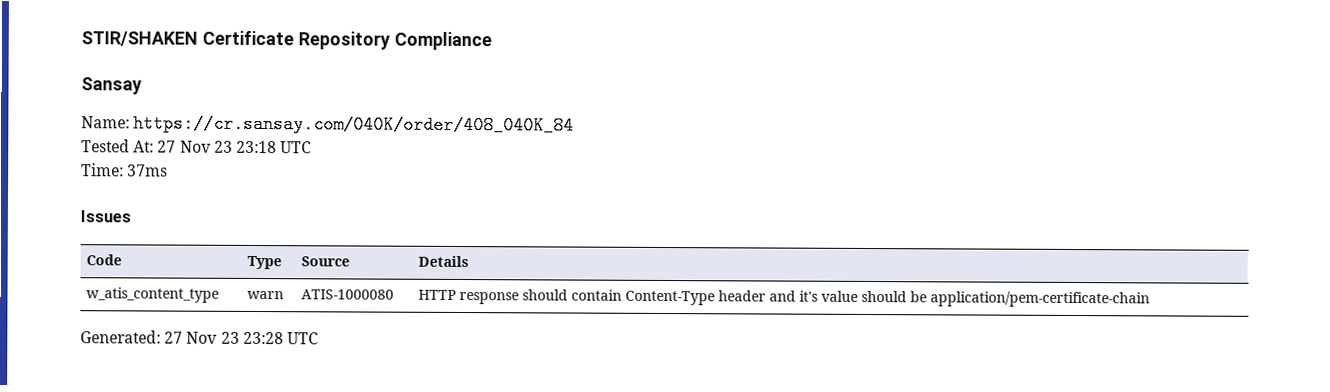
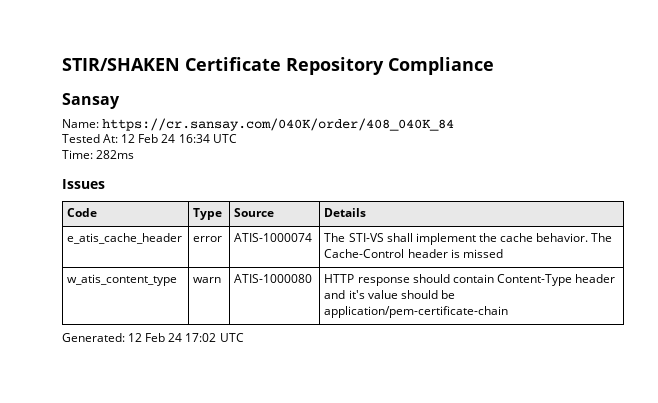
[157,140,277,154] 27 Nov 23 23:18 -> [121,134,210,143] 12 Feb 24 16:34
[127,164,169,177] 37ms -> [96,150,135,159] 282ms
(470, 261) none -> [67,233,183,244] [193,236,223,242] [234,233,313,242] [324,233,613,245] [324,249,503,258] // e_atis_cache_header | error | ATIS-1000074 | The STI-VS shall implement the cache behavior. The Cache-Control header is missed
[164,331,284,345] 27 Nov 23 23:28 -> [128,333,217,342] 12 Feb 24 17:02

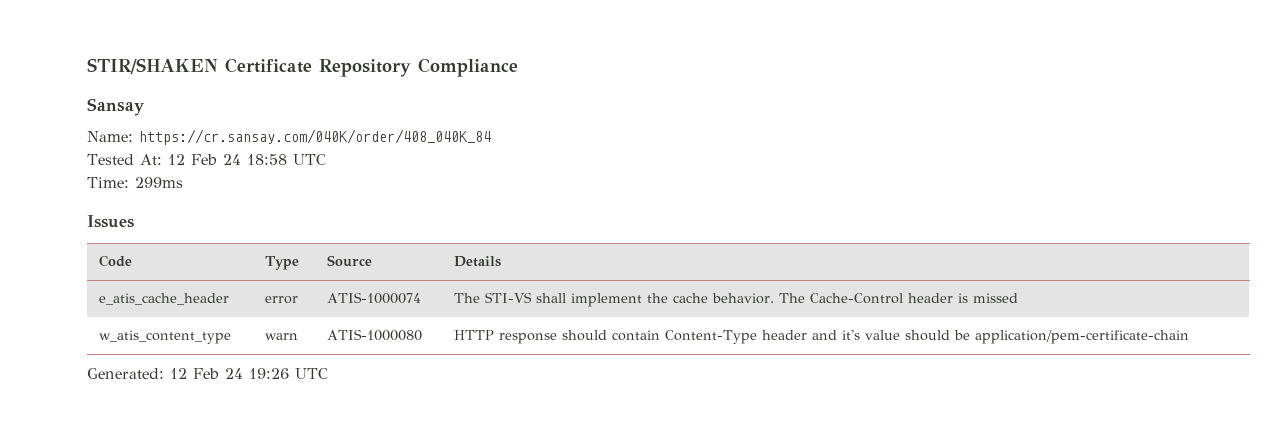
[178,134,210,143] 16:34 -> [246,154,287,165] 18:58
[96,150,135,159] 282ms -> [135,177,183,188] 299ms
[185,333,217,342] 17:02 -> [249,368,289,379] 19:26

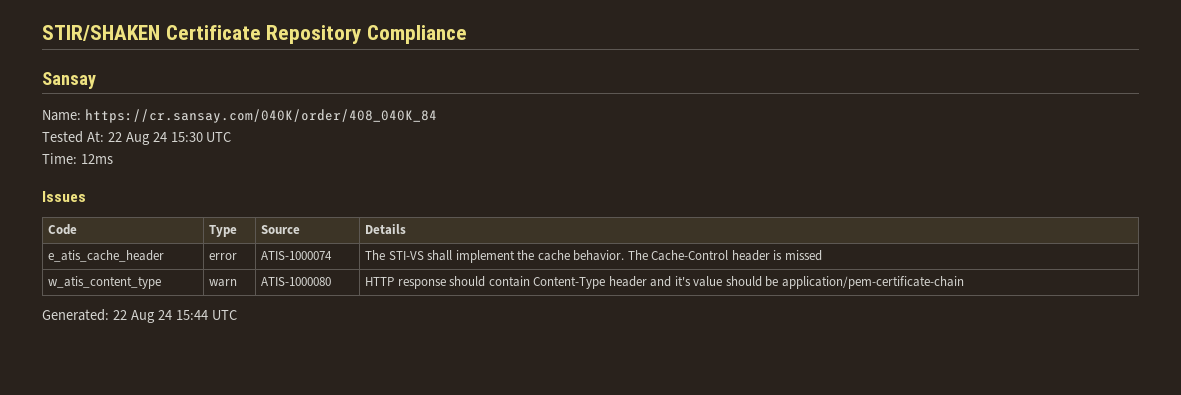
[167,154,287,165] 12 Feb 24 18:58 -> [107,132,203,145] 22 Aug 24 15:30
[135,177,183,188] 299ms -> [80,154,113,164] 12ms
[170,368,289,379] 12 Feb 24 19:26 -> [112,310,208,323] 22 Aug 24 15:44

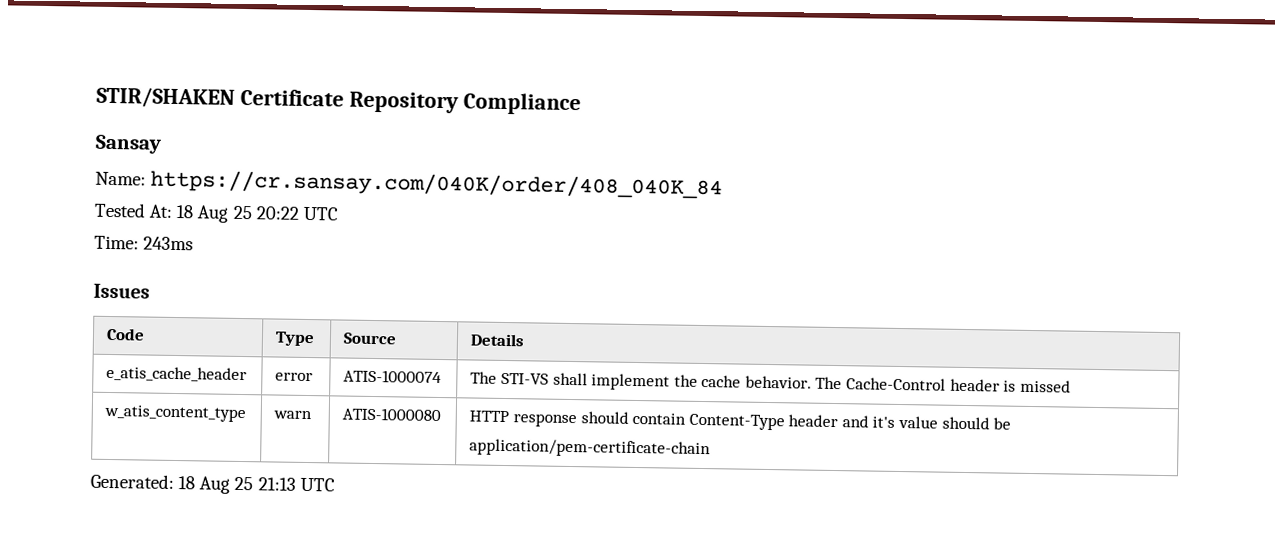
[107,132,203,145] 22 Aug 24 15:30 -> [176,204,299,223] 18 Aug 25 20:22
[80,154,113,164] 12ms -> [143,236,194,251] 243ms
[112,310,208,323] 22 Aug 24 15:44 -> [178,476,296,494] 18 Aug 25 21:13

